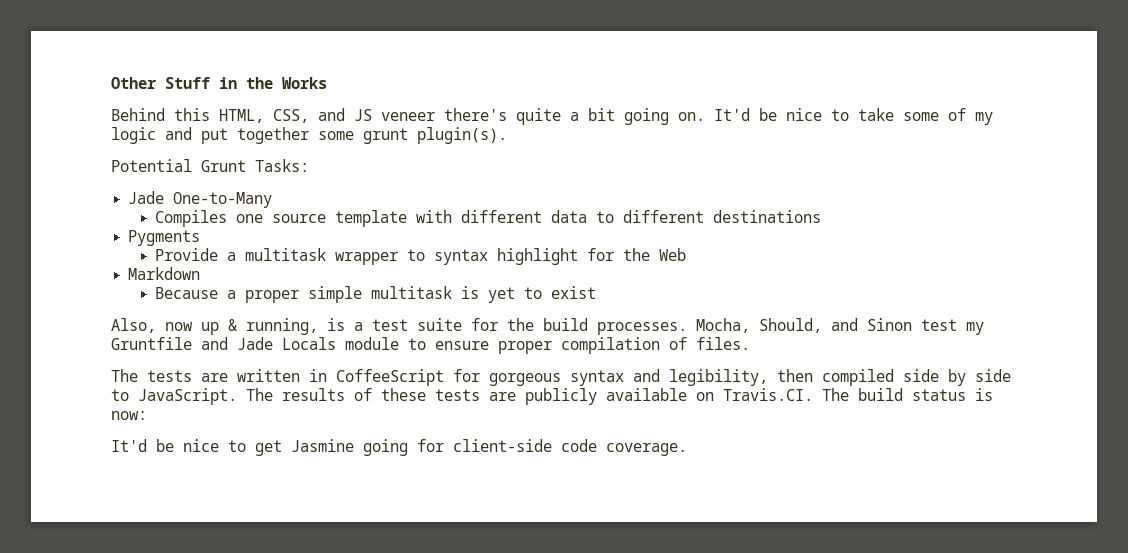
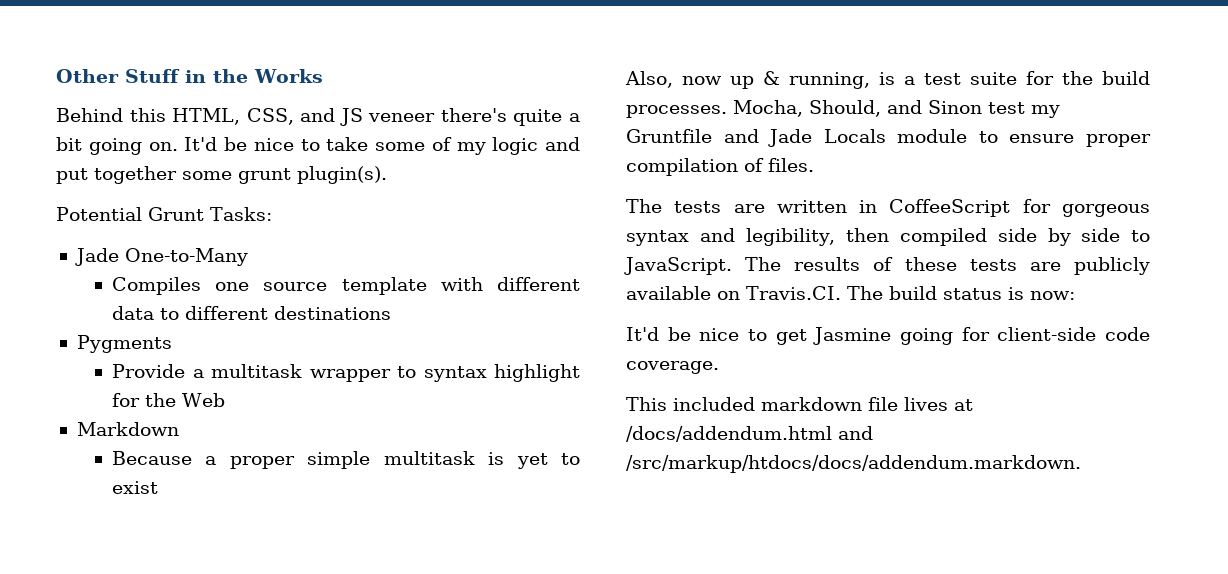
(687, 449) none -> [626,397,973,411] [626,426,873,442] [626,455,1081,473] // This included markdown file lives at /docs/addendum.html and /src/markup/htdocs/docs/addendum.markdown.

